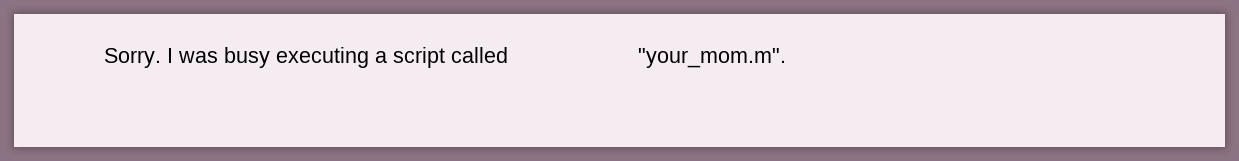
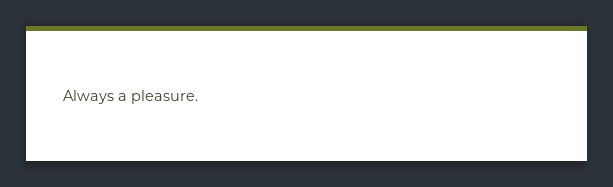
[104,47,786,68] Sorry. I was busy executing a script called "your_mom.m". -> [63,90,198,104] Always a pleasure.

